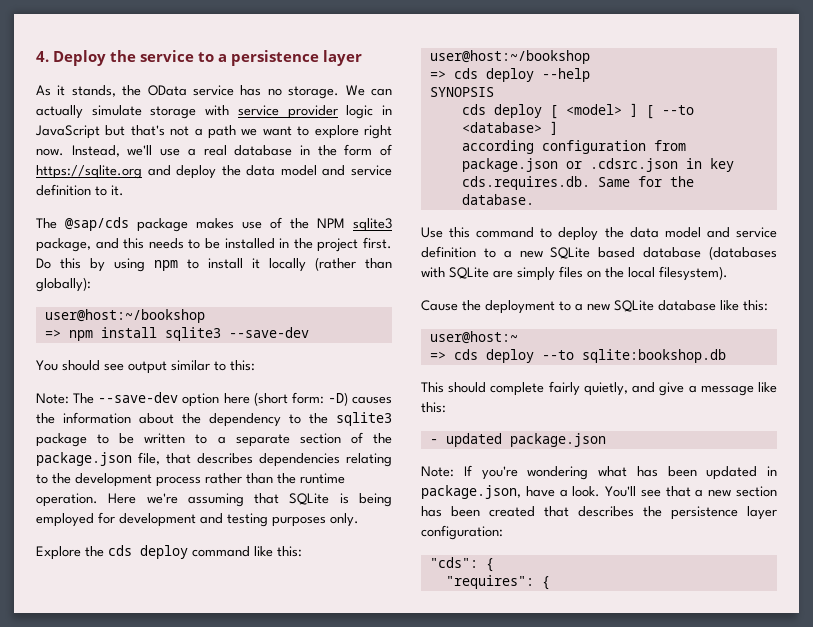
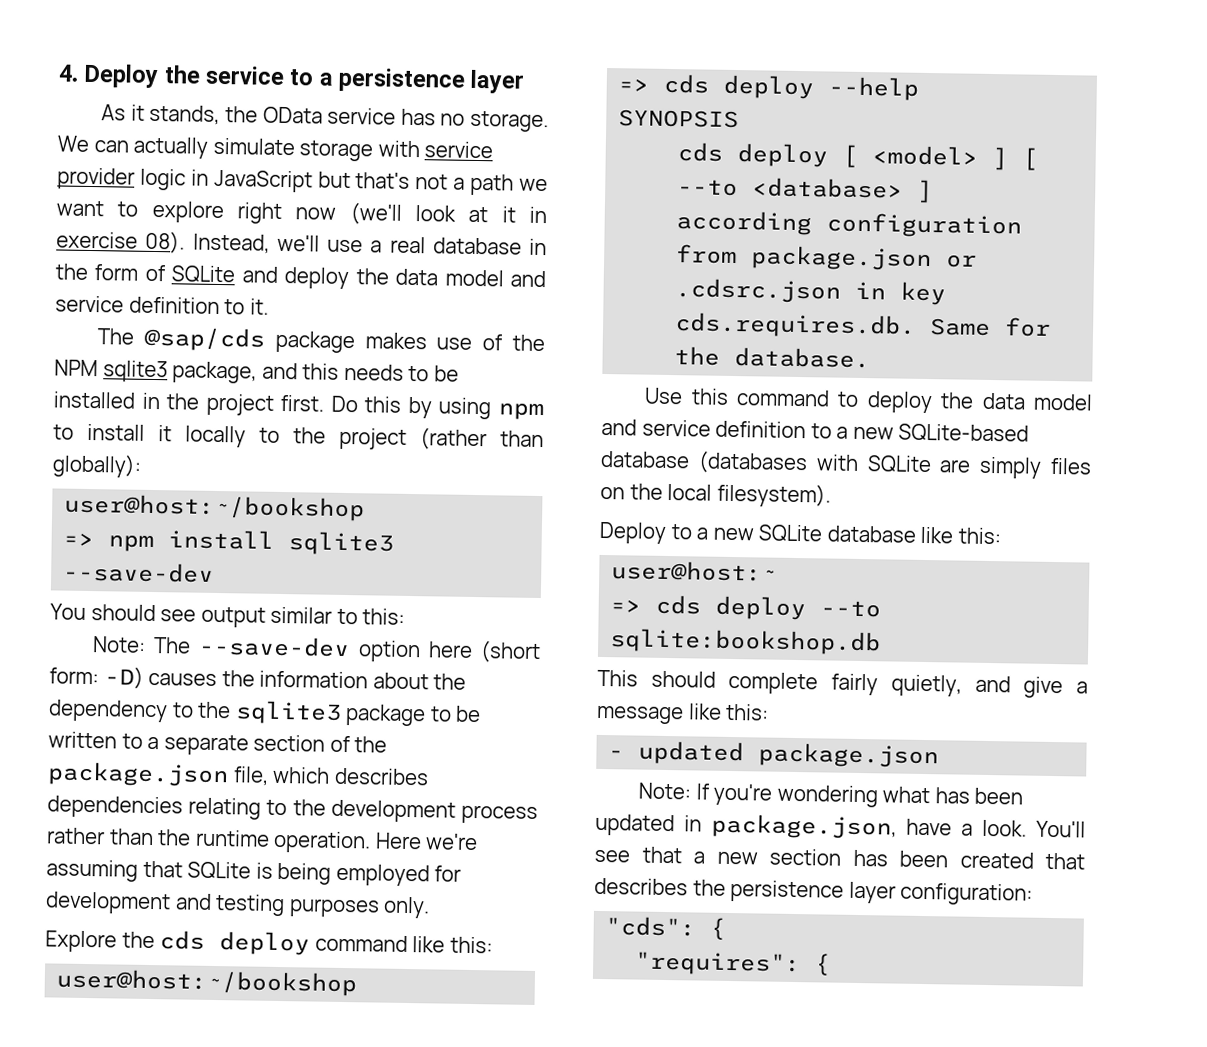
[36,148,64,156] now. -> [295,202,547,225] [56,230,186,254] now (we'll look at it in exercise 08).
[36,165,142,179] https://sqlite.org -> [171,265,236,283] SQLite
(306, 265) none -> [259,427,407,450] to the project
[166,453,191,464] that -> [272,766,331,784] which
[550,247,636,259] SQLite based -> [898,423,1030,442] SQLite-based
[421,300,555,314] Cause the deployment -> [599,521,667,544] Deploy

